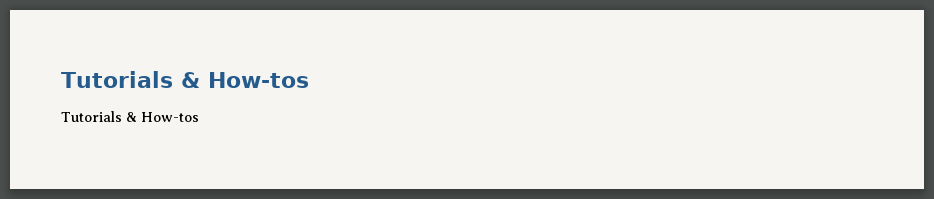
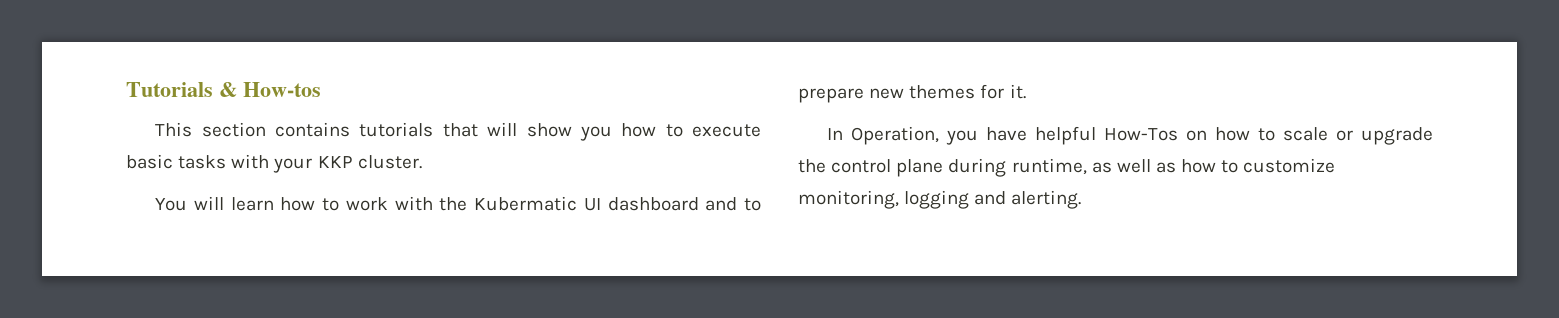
[61,111,199,122] Tutorials & How-tos -> [155,122,761,141] [126,154,422,173] [155,196,761,211] [798,84,1026,103] [827,126,1433,145] [798,158,1336,177] [798,190,1082,209] This section contains tutorials that will show you how to execute basic tasks with your KKP cluster. // You will learn how to work with the Kubermatic UI dashboard and to prepare new themes for it. // In Operation, you have helpful How-Tos on how to scale or upgrade the control plane during runtime, as well as how to customize monitoring, logging and alerting.

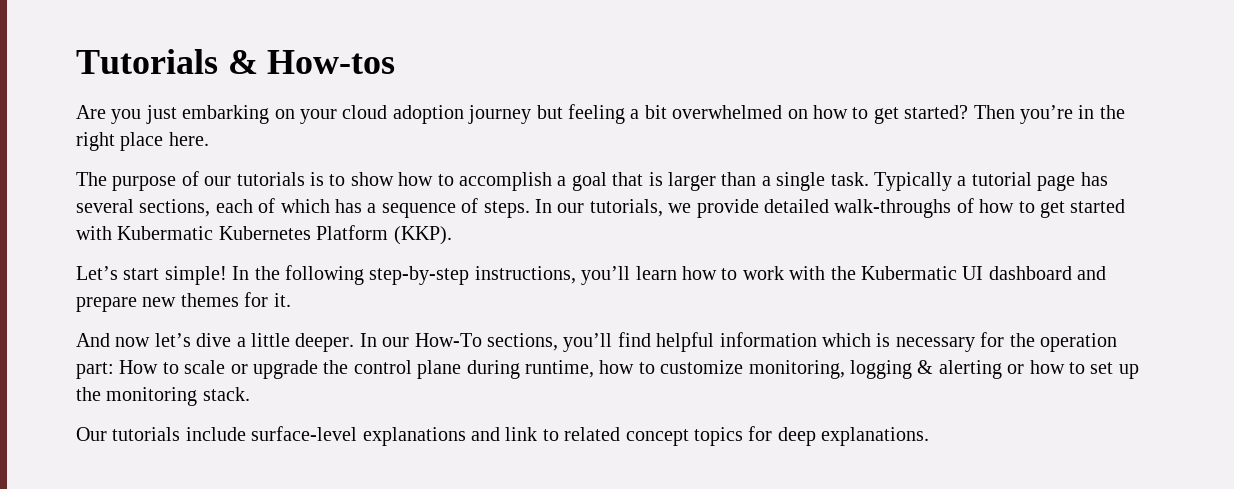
[155,122,761,141] [126,154,422,173] [155,196,224,211] This section contains tutorials that will show you how to execute basic tasks with your KKP cluster. // You will -> [76,104,1125,124] [76,132,209,151] [76,171,1108,191] [76,198,1126,218] [76,225,452,245] [76,265,631,285] Are you just embarking on your cloud adoption journey but feeling a bit overwhelmed on how to get started? Then you’re in the right place here. // The purpose of our tutorials is to show how to accomplish a goal that is larger than a single task. Typically a tutorial page has several sections, each of which has a sequence of steps. In our tutorials, we provide detailed walk-throughs of how to get started with Kubermatic Kubernetes Platform (KKP). // Let’s start simple! In the following step-by-step instructions, you’ll
[744,198,761,211] to -> (1107, 273) none
[827,126,1251,145] In Operation, you have helpful How-Tos on how -> [76,332,1117,352] [76,360,159,379] And now let’s dive a little deeper. In our How-To sections, you’ll find helpful information which is necessary for the operation part: How
[1091,159,1176,173] as well as -> (594, 369) none
[974,190,1082,209] and alerting. -> [917,360,1139,379] [76,387,250,406] [76,426,930,446] & alerting or how to set up the monitoring stack. // Our tutorials include surface-level explanations and link to related concept topics for deep explanations.

